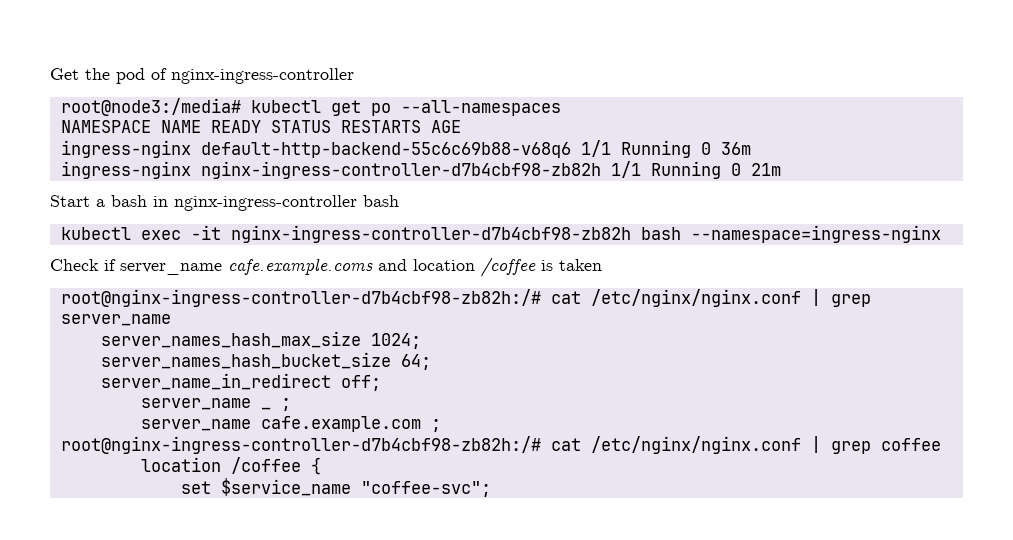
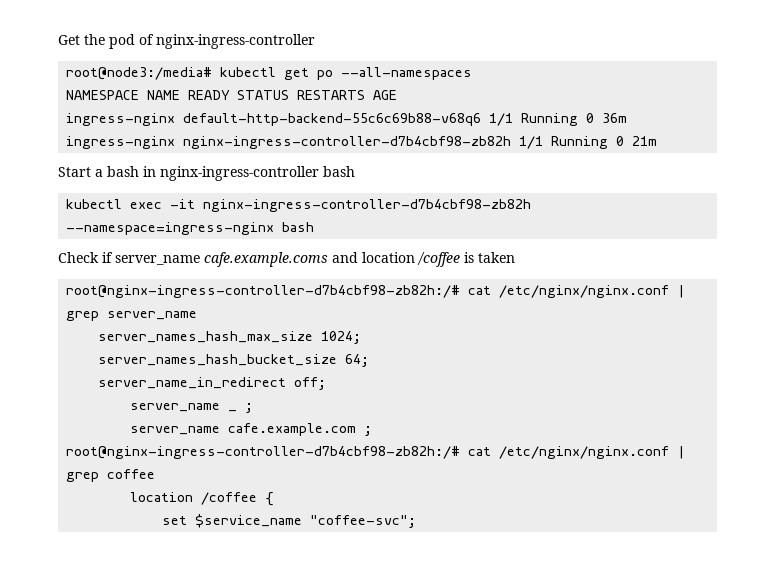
[640,225,941,243] bash --namespace=ingress-nginx -> [66,222,315,235] --namespace=ingress-nginx bash

